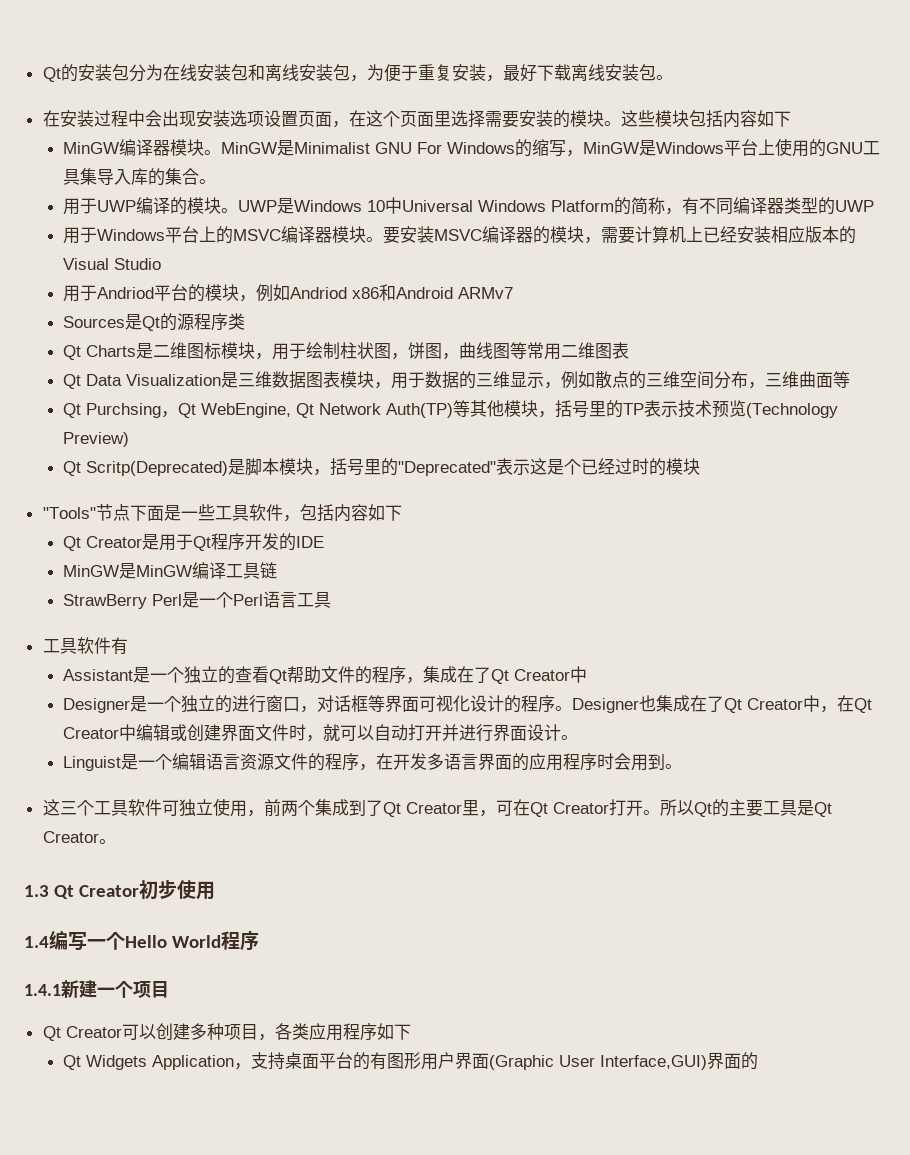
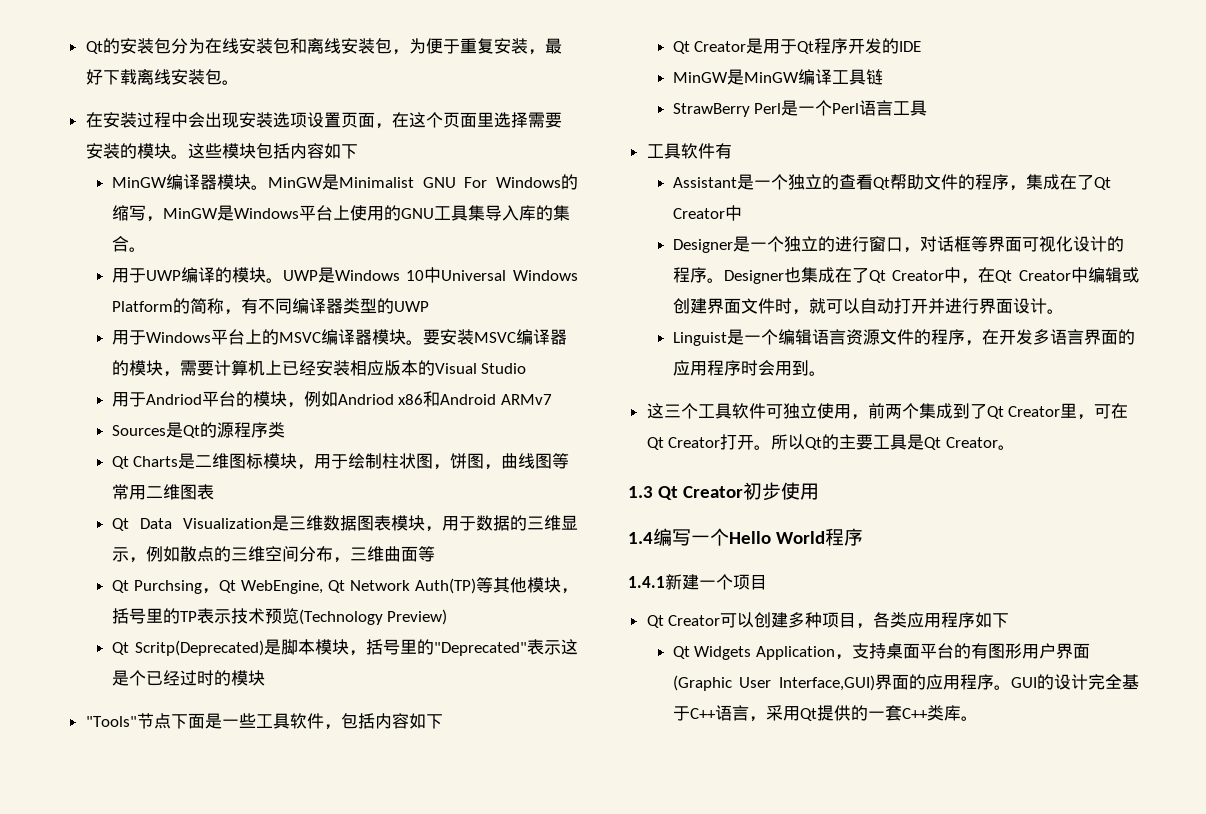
(759, 1061) none -> [926,674,1139,690] [672,705,978,722] 应用程序。GUI的设计完全基于C++语言，采用Qt提供的一套C++类库。

